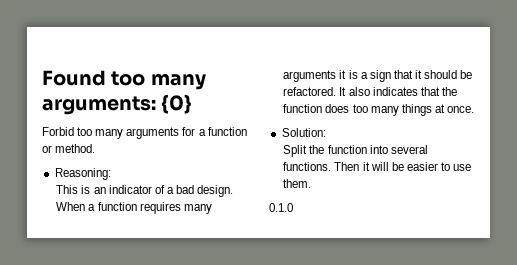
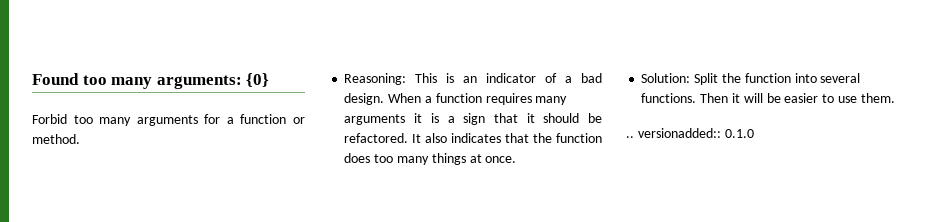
(111, 174) // -> (407, 79) none
(326, 132) // -> (691, 78) none
(312, 183) none -> [626,128,721,138] .. versionadded::

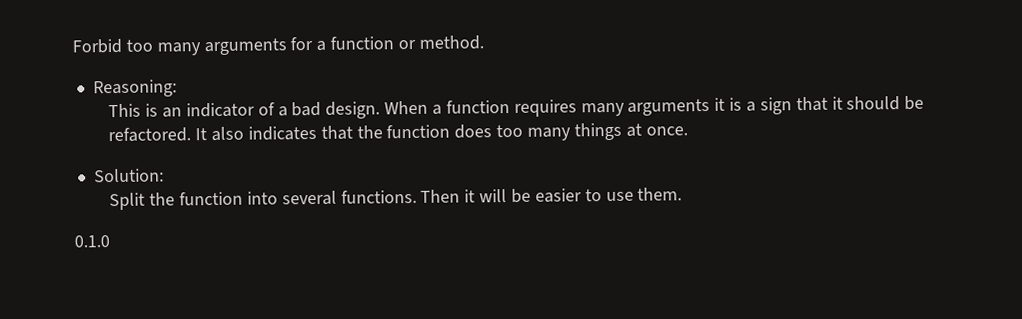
[32,73,270,89] Found too many arguments: {0} // -> (72, 46) none
(407, 79) none -> (177, 88) //
(691, 78) none -> (164, 175) //
[626,128,721,138] .. versionadded:: -> (683, 194) none

